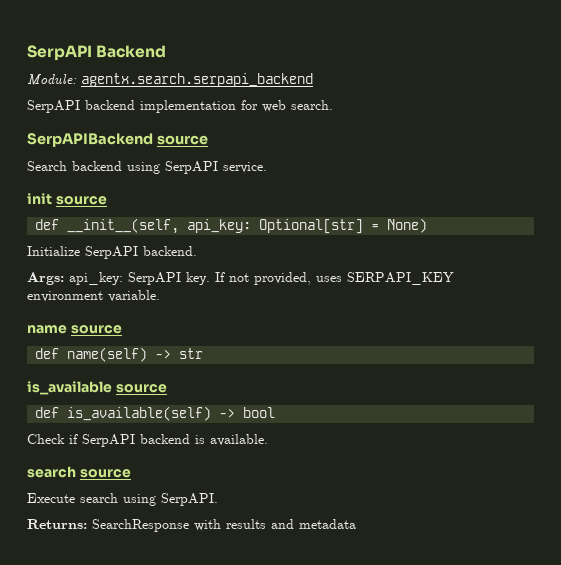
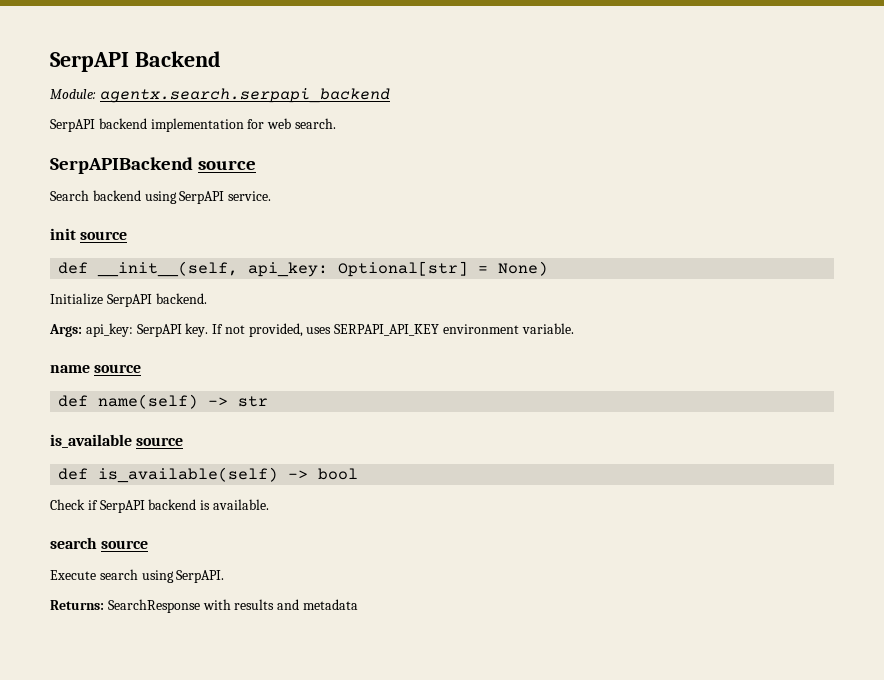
[347,272,454,285] SERPAPI_KEY -> [334,324,440,336] SERPAPI_API_KEY

